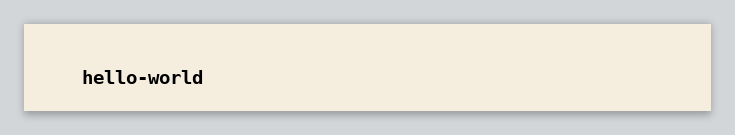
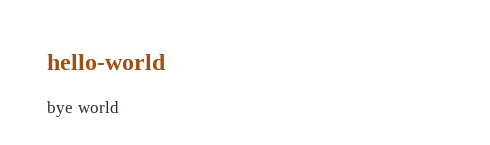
(203, 77) none -> [47,101,119,117] // bye world

